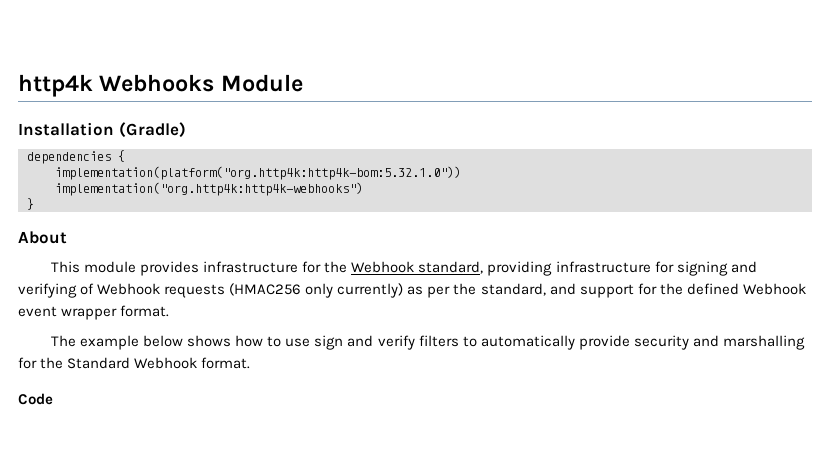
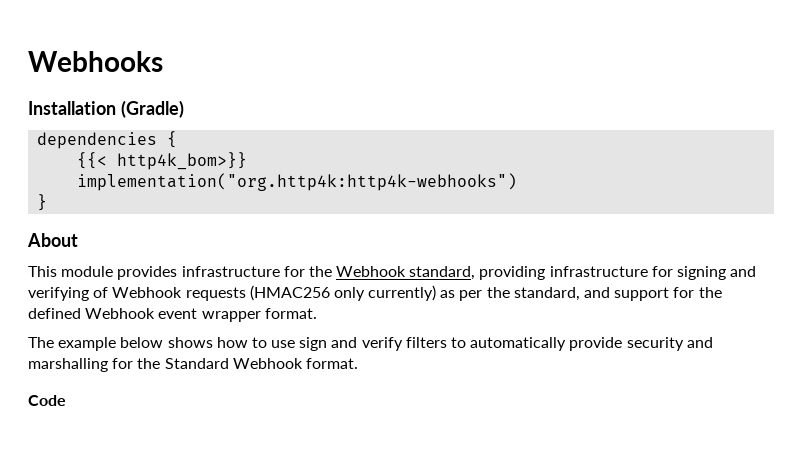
[18,74,93,97] http4k -> (28, 61) none
[220,74,303,92] Module -> (163, 61) none
[55,166,461,180] implementation(platform("org.http4k:http4k-bom:5.32.1.0")) -> [77,152,248,170] {{< http4k_bom>}}

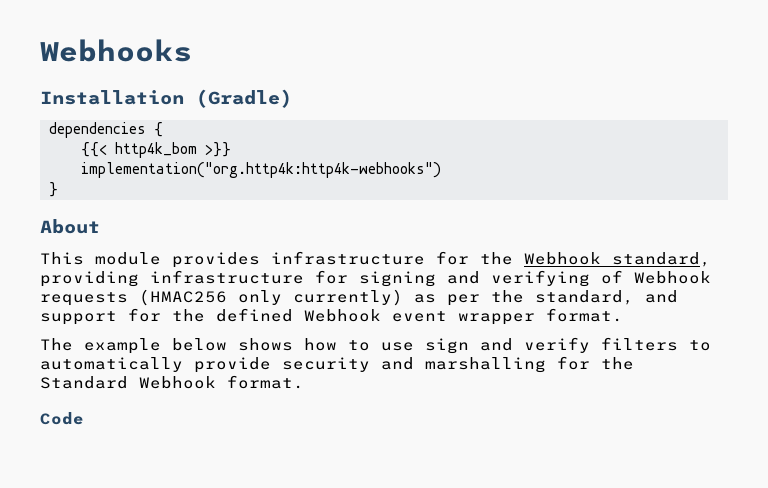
[117,152,248,170] http4k_bom>}} -> [115,142,231,158] http4k_bom >}}

